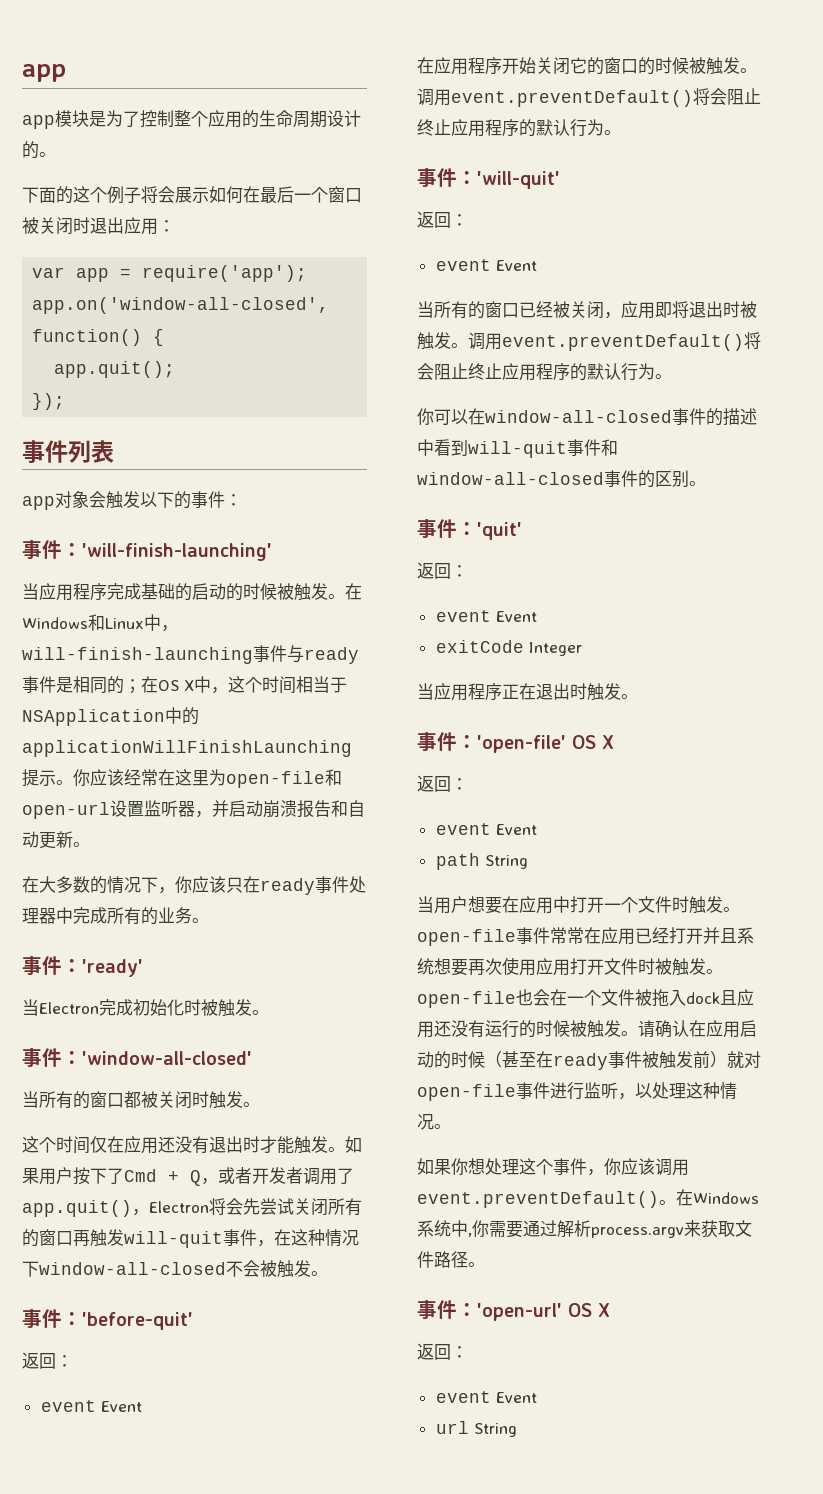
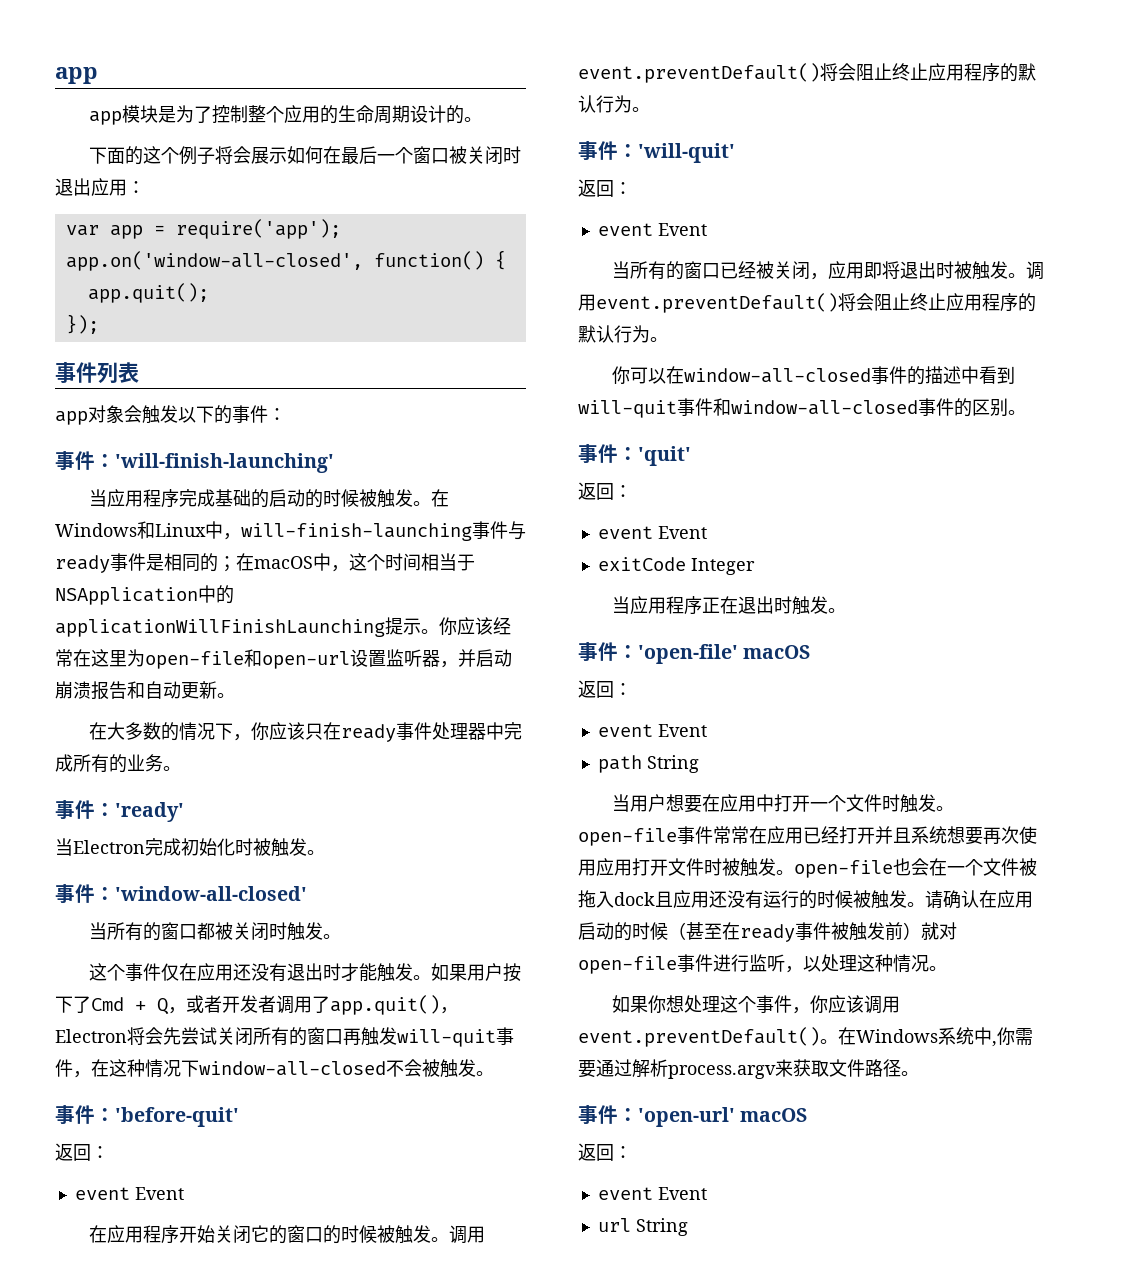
[158,680,194,691] OS X -> [254,556,313,569] macOS
[56,1136,90,1154] 时间 -> [124,963,161,981] 事件
[572,735,614,749] OS X -> [743,645,811,659] macOS
[568,1303,610,1317] OS X -> [740,1108,808,1122] macOS

